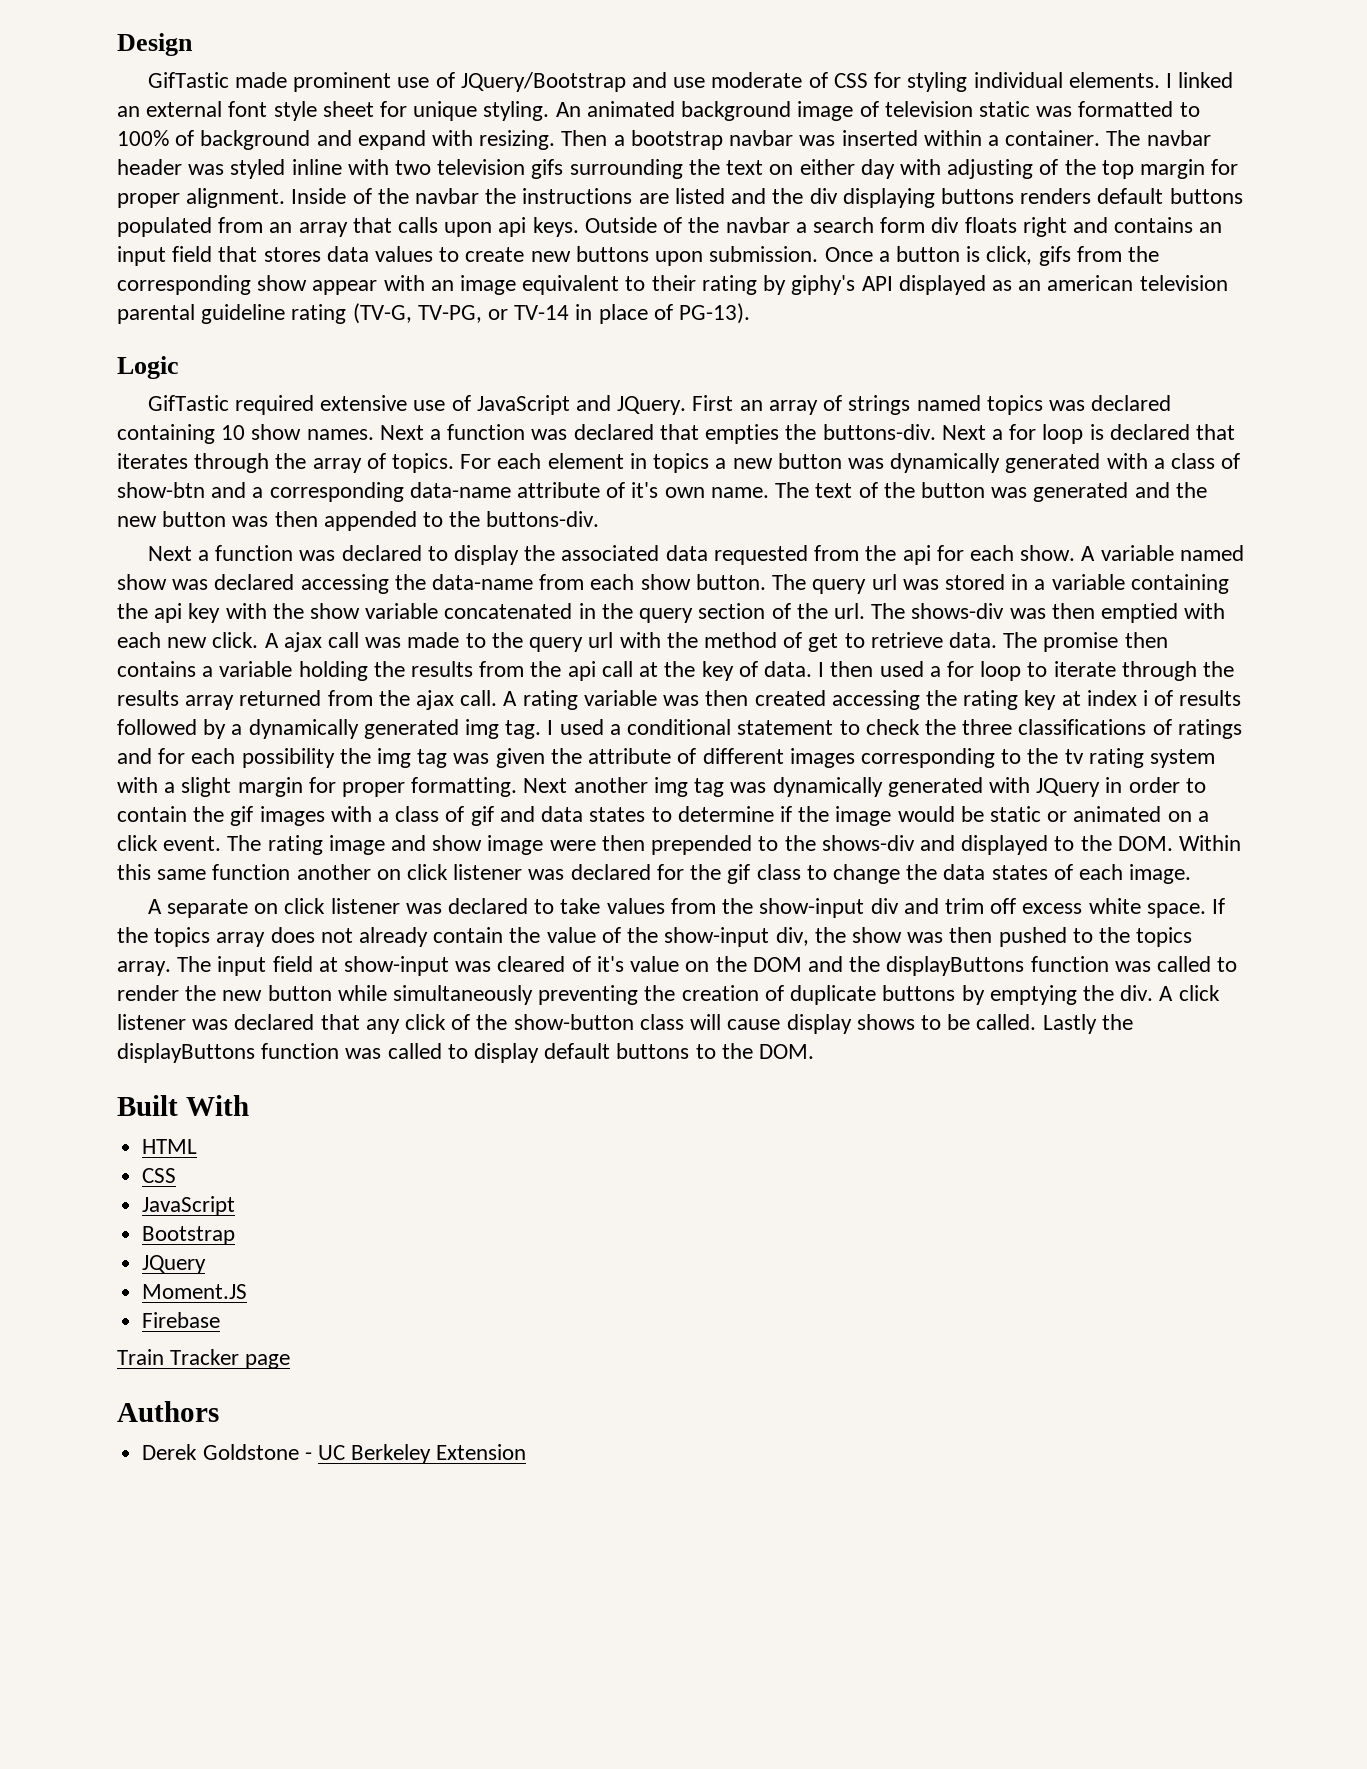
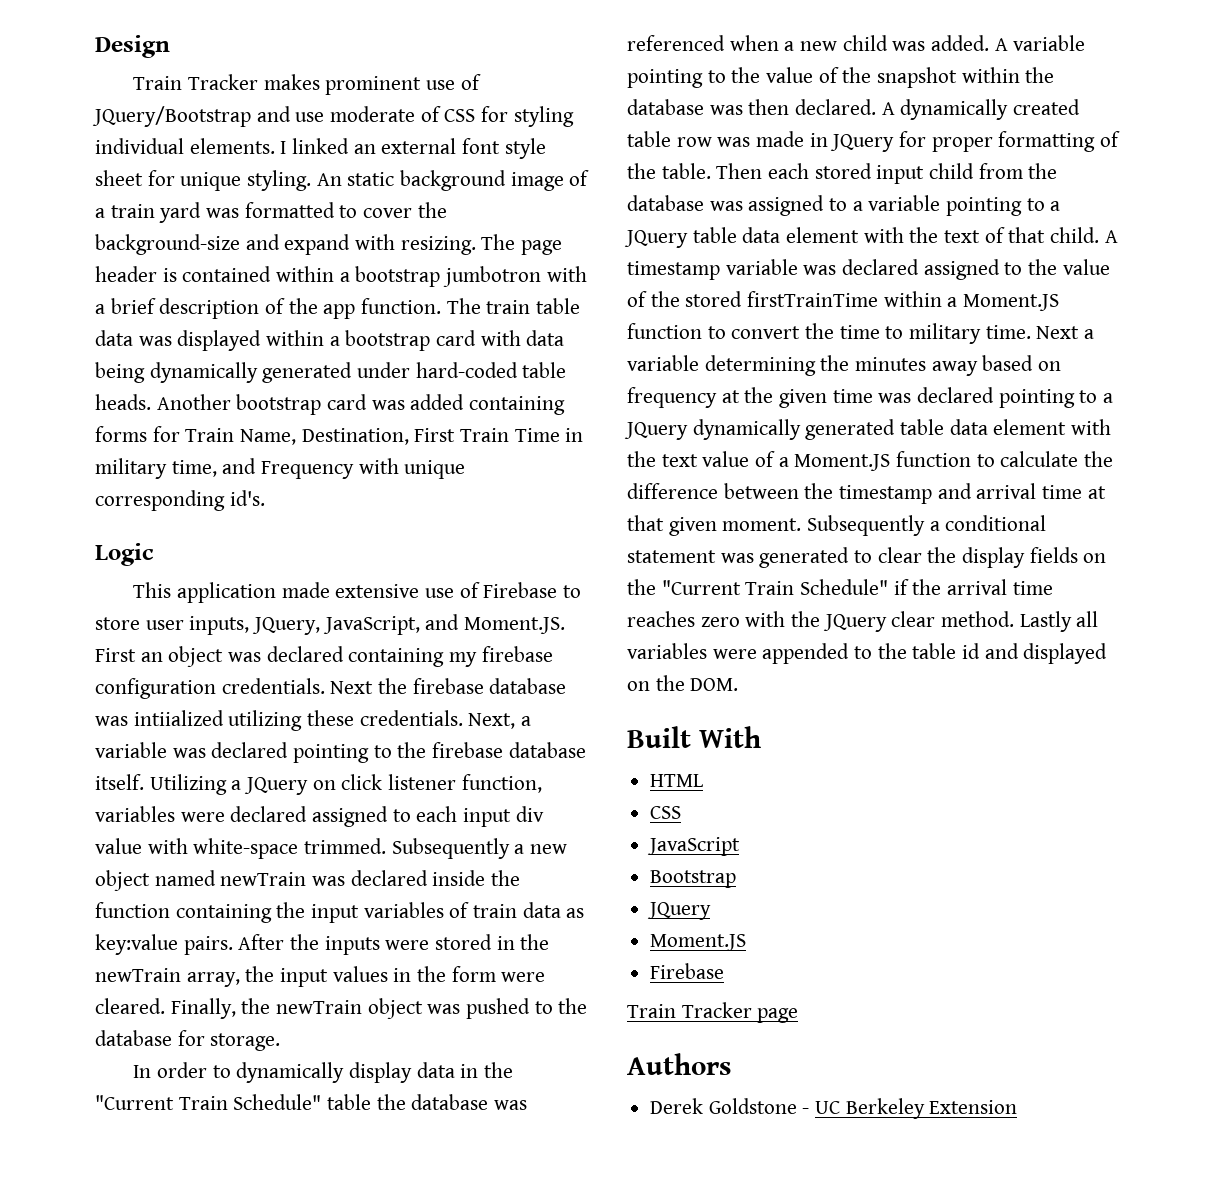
[147,72,288,88] GifTastic made -> [133,74,320,90] Train Tracker makes
[586,101,675,117] animated -> [347,172,395,186] static
[884,101,1200,117] [117,130,1211,150] [117,159,1239,179] [117,188,1243,208] [117,217,1223,237] [117,246,1159,266] [117,275,1228,295] [117,303,751,324] [117,356,179,379] [147,395,1172,415] [117,424,1235,444] [117,453,1241,473] [117,482,1207,502] [117,511,600,531] [147,545,1244,565] [117,574,1229,594] [117,603,1226,623] [117,632,1168,652] [117,661,1235,681] [117,690,1242,710] [117,719,1242,739] [117,748,1215,768] [117,777,1206,797] [117,806,1209,826] [117,835,1241,855] [117,864,1192,884] [147,898,1226,918] [117,927,1193,947] [117,956,1238,976] [117,985,1220,1005] [117,1014,1133,1034] [117,1043,716,1063] television static was formatted to 100% of background and expand with resizing. Then a bootstrap navbar was inserted within a container. The navbar header was styled inline with two television gifs surrounding the text on either day with adjusting of the top margin for proper alignment. Inside of the navbar the instructions are listed and the div displaying buttons renders default buttons populated from an array that calls upon api keys. Outside of the navbar a search form div floats right and contains an input field that stores data values to create new buttons upon submission. Once a button is click, gifs from the corresponding show appear with an image equivalent to their rating by giphy's API displayed as an american television parental guideline rating (TV-G, TV-PG, or TV-14 in place of PG-13). // Logic // GifTastic required extensive use of JavaScript and JQuery. First an array of strings named topics was declared containing 10 show names. Next a function was declared that empties the buttons-div. Next a for loop is declared that iterates through the array of topics. For each element in topics a new button was dynamically generated with a class of show-btn and a corresponding data-name attribute of it's own name. The text of the button was generated and the new button was then appended to the buttons-div. // Next a function was declared to display the associated data requested from the api for each show. A variable named show was declared accessing the data-name from each show button. The query url was stored in a variable containing the api key with the show variable concatenated in the query section of the url. The shows-div was then emptied with each new click. A ajax call was made to the query url with the method of get to retrieve data. The promise then contains a variable holding the results from the api call at the key of data. I then used a for loop to iterate through the results array returned from the ajax call. A rating variable was then created accessing the rating key at index i of results followed by a dynamically generated img tag. I used a conditional statement to check the three classifications of ratings and for each possibility the img tag was given the attribute of different images corresponding to the tv rating system with a slight margin for proper formatting. Next another img tag was dynamically generated with JQuery in order to contain the gif images with a class of gif and data states to determine if the image would be static or animated on a click event. The rating image and show image were then prepended to the shows-div and displayed to the DOM. Within this same function another on click listener was declared for the gif class to change the data states of each image. // A separate on click listener was declared to take values from the show-input div and trim off excess white space. If the topics array does not already contain the value of the show-input div, the show was then pushed to the topics array. The input field at show-input was cleared of it's value on the DOM and the displayButtons function was called to render the new button while simultaneously preventing the creation of duplicate buttons by emptying the div. A click listener was declared that any click of the show-button class will cause display shows to be called. Lastly the displayButtons function was called to display default buttons to -> [95,202,447,223] [95,234,563,255] [95,266,587,287] [95,298,581,319] [95,330,565,351] [95,362,567,383] [95,394,566,415] [95,426,584,445] [95,458,466,479] [95,490,265,511] [95,543,154,566] [133,582,582,603] [95,614,566,635] [95,646,553,667] [95,678,567,699] [95,710,532,731] [95,742,586,763] [95,774,542,795] [95,806,544,827] [95,838,568,859] [95,870,521,891] [95,902,585,923] [95,934,550,955] [95,966,546,987] [95,998,588,1019] [95,1030,281,1051] [133,1062,514,1083] [95,1094,528,1110] [627,35,1086,51] [627,67,1055,88] [627,99,1081,120] [627,131,1121,152] [627,163,1058,184] [627,195,1061,216] [624,227,1118,248] [627,259,1110,280] [627,291,1060,311] [627,323,1095,344] [627,355,1062,376] [627,387,1114,408] [624,419,1112,440] [627,451,1114,471] [627,483,1106,504] [627,515,1047,536] [627,547,1107,568] [627,579,1053,595] [627,611,1099,632] [627,643,1108,664] [627,681,650,691] a train yard was formatted to cover the background-size and expand with resizing. The page header is contained within a bootstrap jumbotron with a brief description of the app function. The train table data was displayed within a bootstrap card with data being dynamically generated under hard-coded table heads. Another bootstrap card was added containing forms for Train Name, Destination, First Train Time in military time, and Frequency with unique corresponding id's. // Logic // This application made extensive use of Firebase to store user inputs, JQuery, JavaScript, and Moment.JS. First an object was declared containing my firebase configuration credentials. Next the firebase database was intiialized utilizing these credentials. Next, a variable was declared pointing to the firebase database itself. Utilizing a JQuery on click listener function, variables were declared assigned to each input div value with white-space trimmed. Subsequently a new object named newTrain was declared inside the function containing the input variables of train data as key:value pairs. After the inputs were stored in the newTrain array, the input values in the form were cleared. Finally, the newTrain object was pushed to the database for storage. // In order to dynamically display data in the "Current Train Schedule" table the database was referenced when a new child was added. A variable pointing to the value of the snapshot within the database was then declared. A dynamically created table row was made in JQuery for proper formatting of the table. Then each stored input child from the database was assigned to a variable pointing to a JQuery table data element with the text of that child. A timestamp variable was declared assigned to the value of the stored firstTrainTime within a Moment.JS function to convert the time to military time. Next a variable determining the minutes away based on frequency at the given time was declared pointing to a JQuery dynamically generated table data element with the text value of a Moment.JS function to calculate the difference between the timestamp and arrival time at that given moment. Subsequently a conditional statement was generated to clear the display fields on the "Current Train Schedule" if the arrival time reaches zero with the JQuery clear method. Lastly all variables were appended to the table id and displayed on

